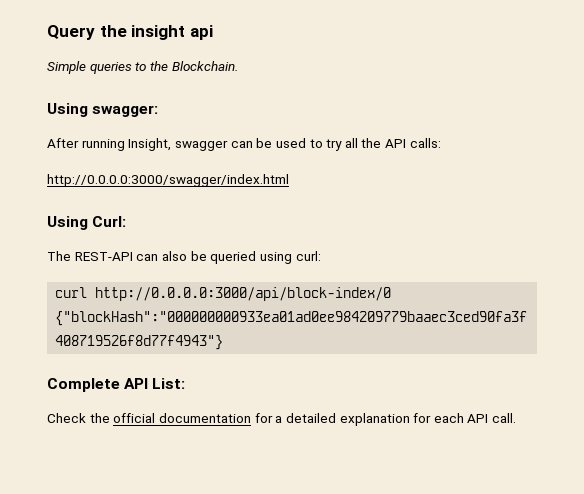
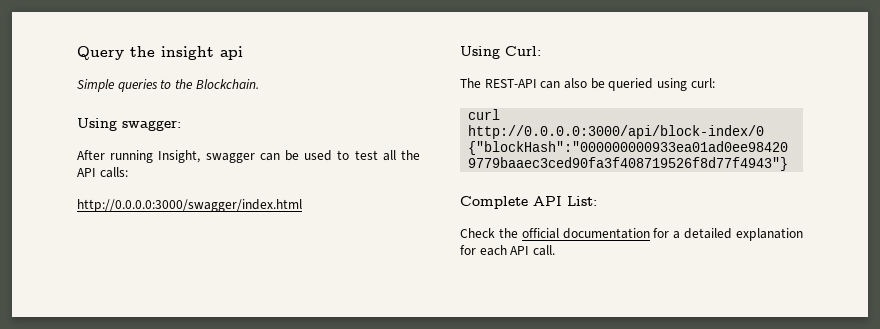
[326,139,343,151] try -> [354,150,378,160] test

